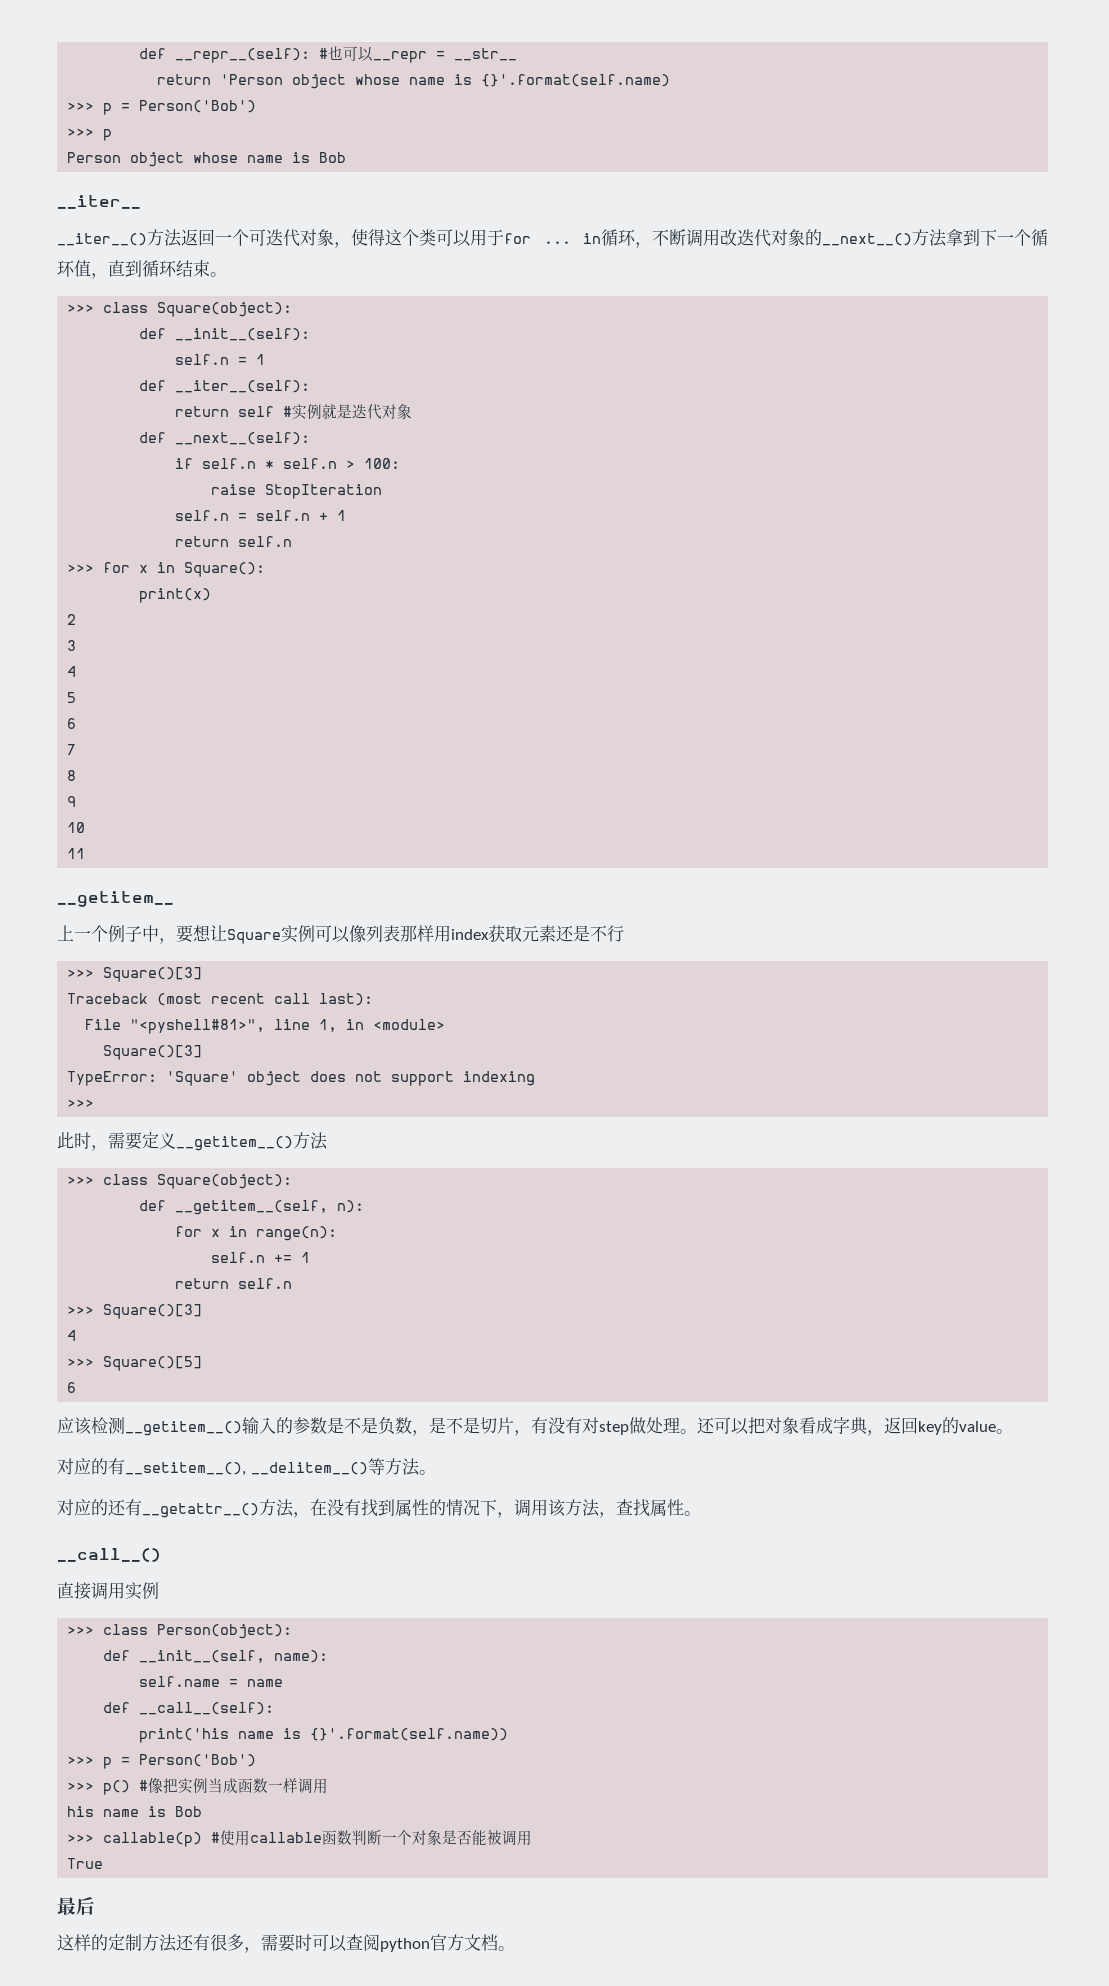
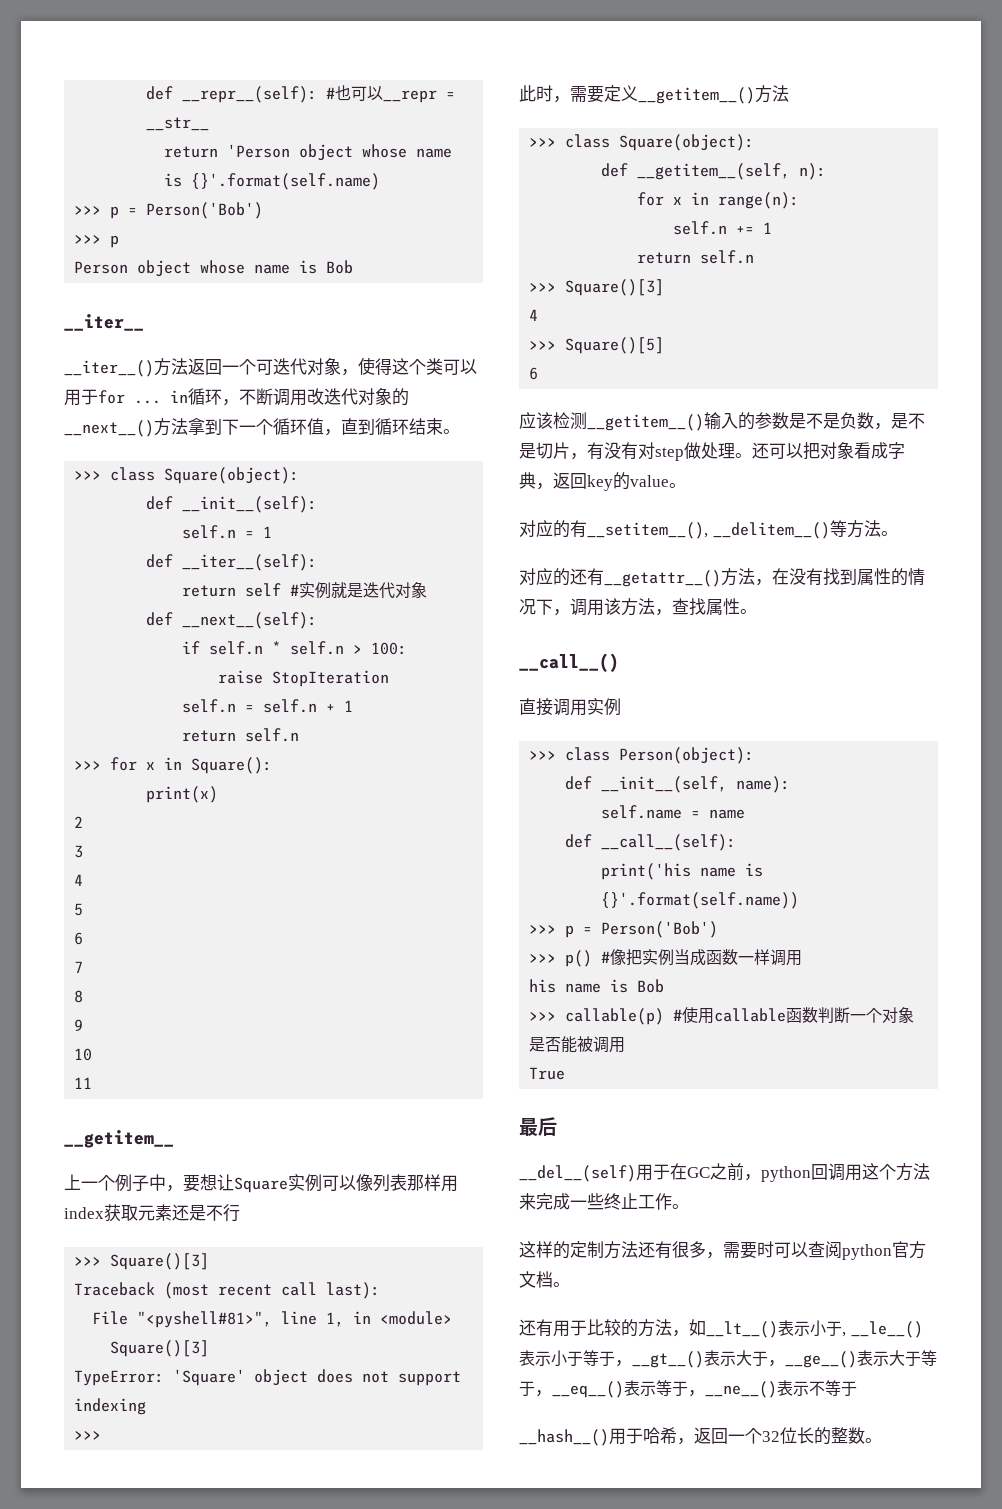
(95, 1906) none -> [519,1163,930,1182] [519,1193,689,1210] // __del__(self)用于在GC之前，python回调用这个方法来完成一些终止工作。
(515, 1948) none -> [519,1319,923,1338] [519,1350,937,1368] [519,1380,857,1398] [519,1427,882,1446] // 还有用于比较的方法，如__lt__()表示小于, __le__()表示小于等于，__gt__()表示大于，__ge__()表示大于等于，__eq__()表示等于，__ne__()表示不等于 // __hash__()用于哈希，返回一个32位长的整数。

